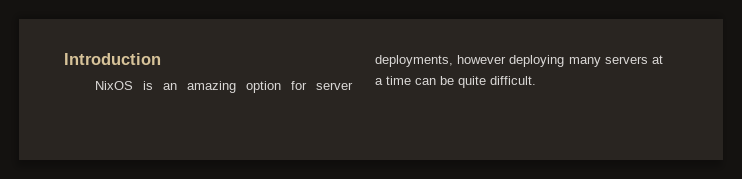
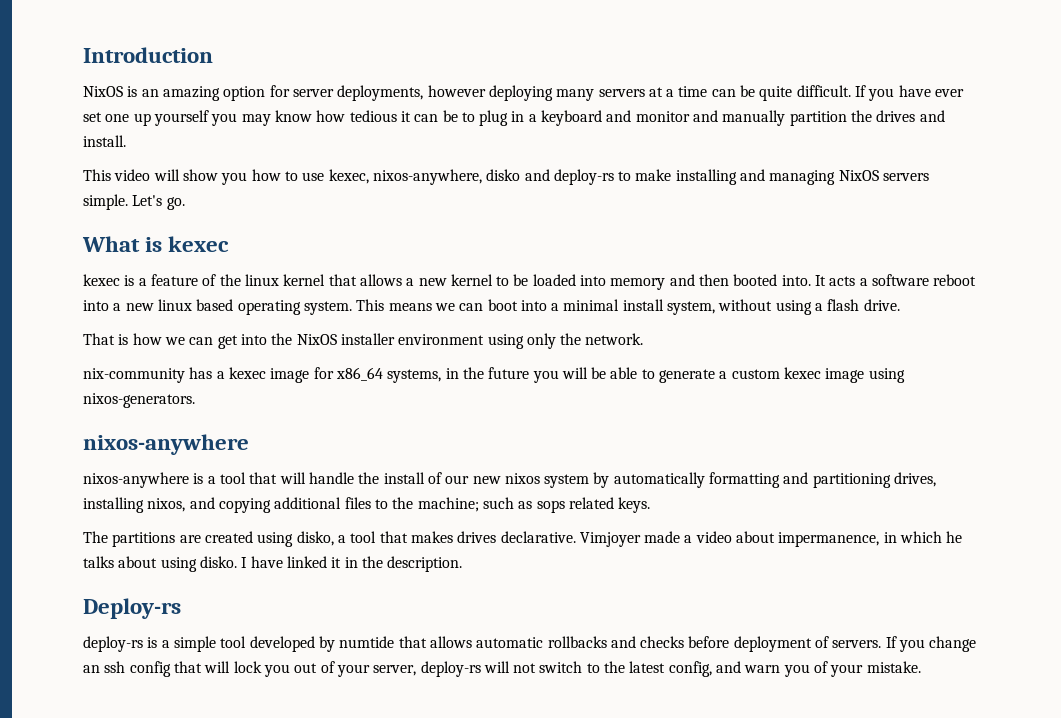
(536, 80) none -> [855,85,965,101] [83,110,945,126] [83,135,126,147] [83,169,930,185] [83,194,185,210] [82,236,230,252] [83,274,977,290] [83,299,900,315] [83,333,644,349] [83,367,905,383] [83,393,195,408] [83,434,249,455] [83,472,937,488] [83,497,651,513] [83,531,963,547] [83,556,463,572] [83,598,181,619] [83,636,977,652] [83,661,921,677] If you have ever set one up yourself you may know how tedious it can be to plug in a keyboard and monitor and manually partition the drives and install. // This video will show you how to use kexec, nixos-anywhere, disko and deploy-rs to make installing and managing NixOS servers simple. Let's go. // What is kexec // kexec is a feature of the linux kernel that allows a new kernel to be loaded into memory and then booted into. It acts a software reboot into a new linux based operating system. This means we can boot into a minimal install system, without using a flash drive. // That is how we can get into the NixOS installer environment using only the network. // nix-community has a kexec image for x86_64 systems, in the future you will be able to generate a custom kexec image using nixos-generators. // nixos-anywhere // nixos-anywhere is a tool that will handle the install of our new nixos system by automatically formatting and partitioning drives, installing nixos, and copying additional files to the machine; such as sops related keys. // The partitions are created using disko, a tool that makes drives declarative. Vimjoyer made a video about impermanence, in which he talks about using disko. I have linked it in the description. // Deploy-rs // deploy-rs is a simple tool developed by numtide that allows automatic rollbacks and checks before deployment of servers. If you change an ssh config that will lock you out of your server, deploy-rs will not switch to the latest config, and warn you of your mistake.

